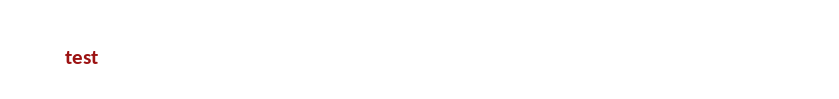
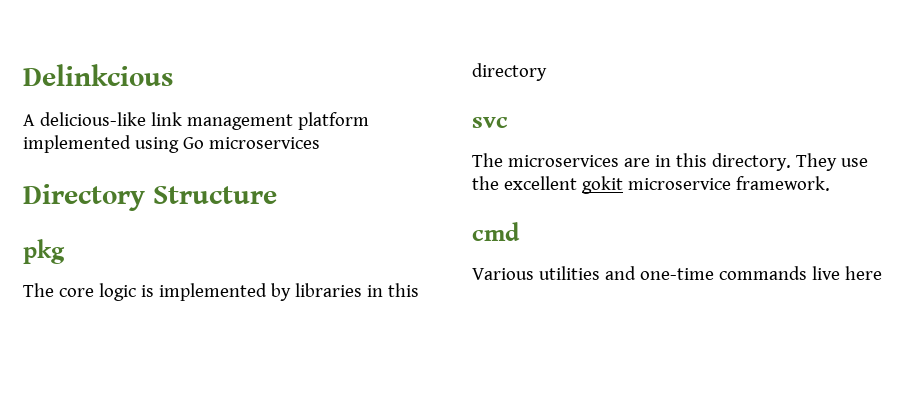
[65,51,98,64] test -> [23,64,173,86] [23,112,369,130] [23,135,320,153] [23,184,277,211] [23,239,65,264] [23,283,419,301] [472,63,547,81] [472,117,508,128] [472,153,868,171] [472,176,830,194] [472,222,520,241] [472,266,882,280] Delinkcious // A delicious-like link management platform implemented using Go microservices // Directory Structure // pkg // The core logic is implemented by libraries in this directory // svc // The microservices are in this directory. They use the excellent gokit microservice framework. // cmd // Various utilities and one-time commands live here

